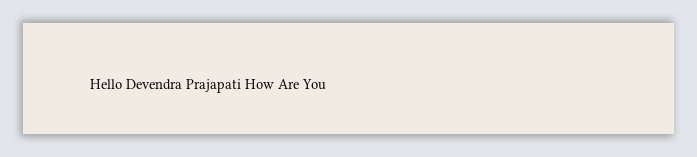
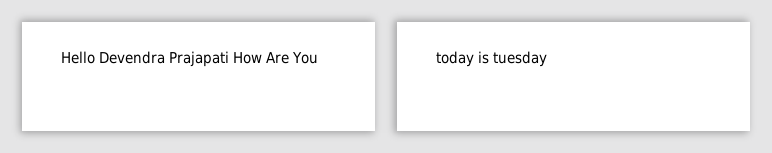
(326, 84) none -> [436,51,547,67] today is tuesday

